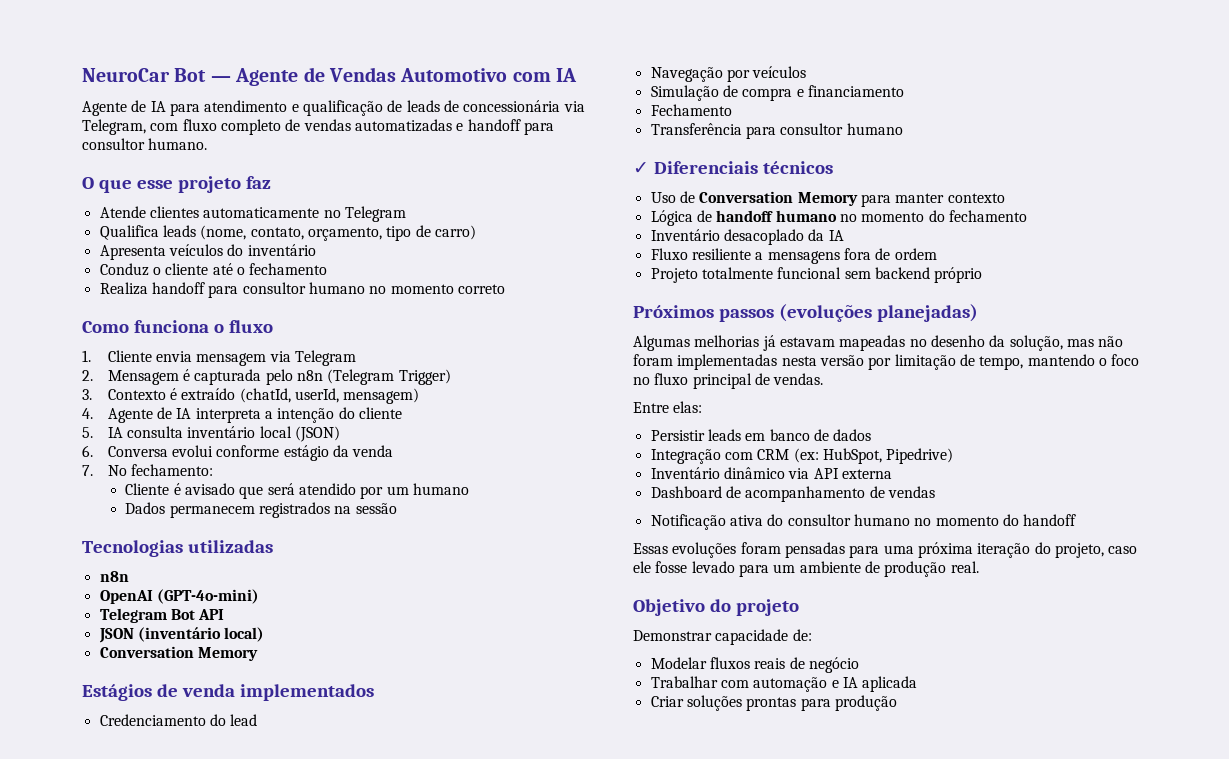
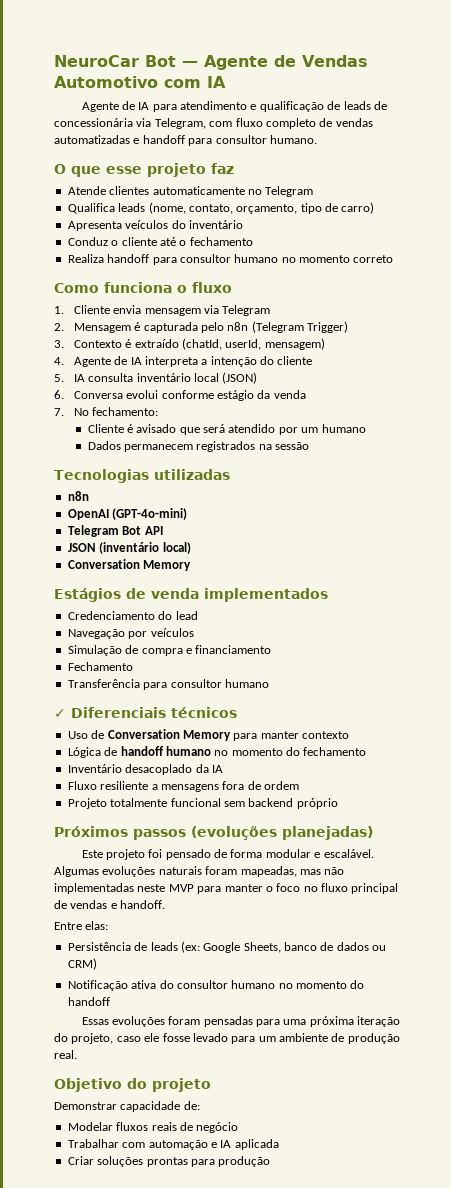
[633,335,1124,351] [633,354,1095,370] Algumas melhorias já estavam mapeadas no desenho da solução, mas não foram implementadas nesta versão por limitação de tempo, mantendo -> [81,849,374,860] [54,866,345,877] [54,883,263,894] Este projeto foi pensado de forma modular e escalável. Algumas evoluções naturais foram mapeadas, mas não implementadas neste MVP para manter
[773,373,824,385] vendas. -> [70,900,166,909] vendas e handoff.
[650,429,872,441] [650,448,954,464] [650,467,892,479] [650,486,935,502] Persistir leads em banco de dados // Integração com CRM (ex: HubSpot, Pipedrive) // Inventário dinâmico via API externa // Dashboard de acompanhamento de vendas -> [67,941,387,953] [67,958,97,970] Persistência de leads (ex: Google Sheets, banco de dados ou CRM)

